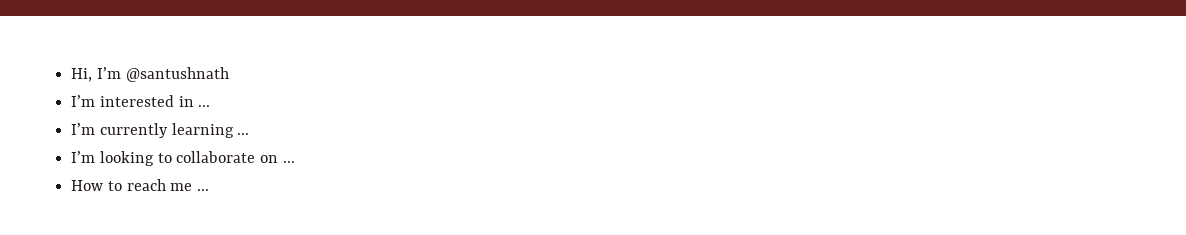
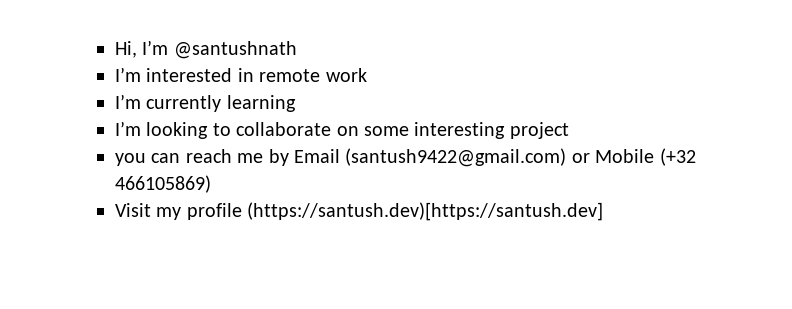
[198,105,211,107] ... -> [259,68,367,82] remote work
[237,133,250,135] ... -> (296, 103) none
[282,161,295,163] [71,179,210,191] ... // How to reach me ... -> [364,122,569,139] [115,148,696,167] [115,175,211,193] [115,202,604,221] some interesting project // you can reach me by Email (santush9422@gmail.com) or Mobile (+32 466105869) // Visit my profile (https://santush.dev)[https://santush.dev]

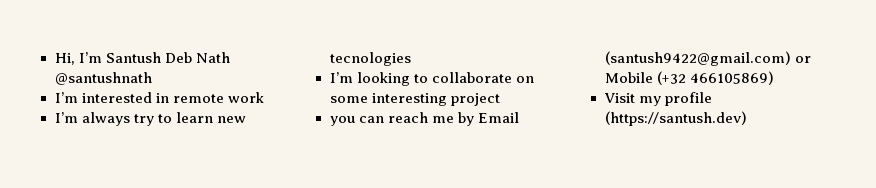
(169, 47) none -> [105,52,230,63] Santush Deb Nath
[146,95,296,112] currently learning -> [81,112,246,126] [329,52,411,66] always try to learn new tecnologies
[247,202,604,221] (https://santush.dev)[https://santush.dev] -> [604,111,748,126] (https://santush.dev)

